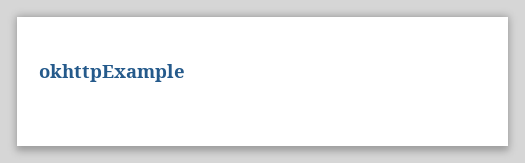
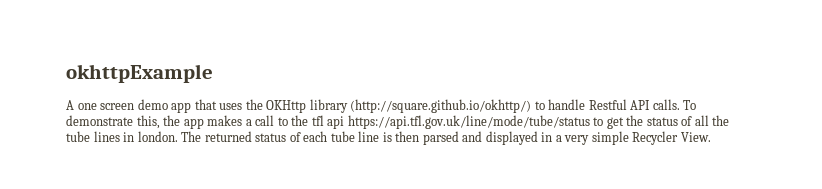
(185, 73) none -> [66,99,697,113] [66,115,730,129] [66,131,711,145] // A one screen demo app that uses the OKHttp library (http://square.github.io/okhttp/) to handle Restful API calls. To demonstrate this, the app makes a call to the tfl api https://api.tfl.gov.uk/line/mode/tube/status to get the status of all the tube lines in london. The returned status of each tube line is then parsed and displayed in a very simple Recycler View.

